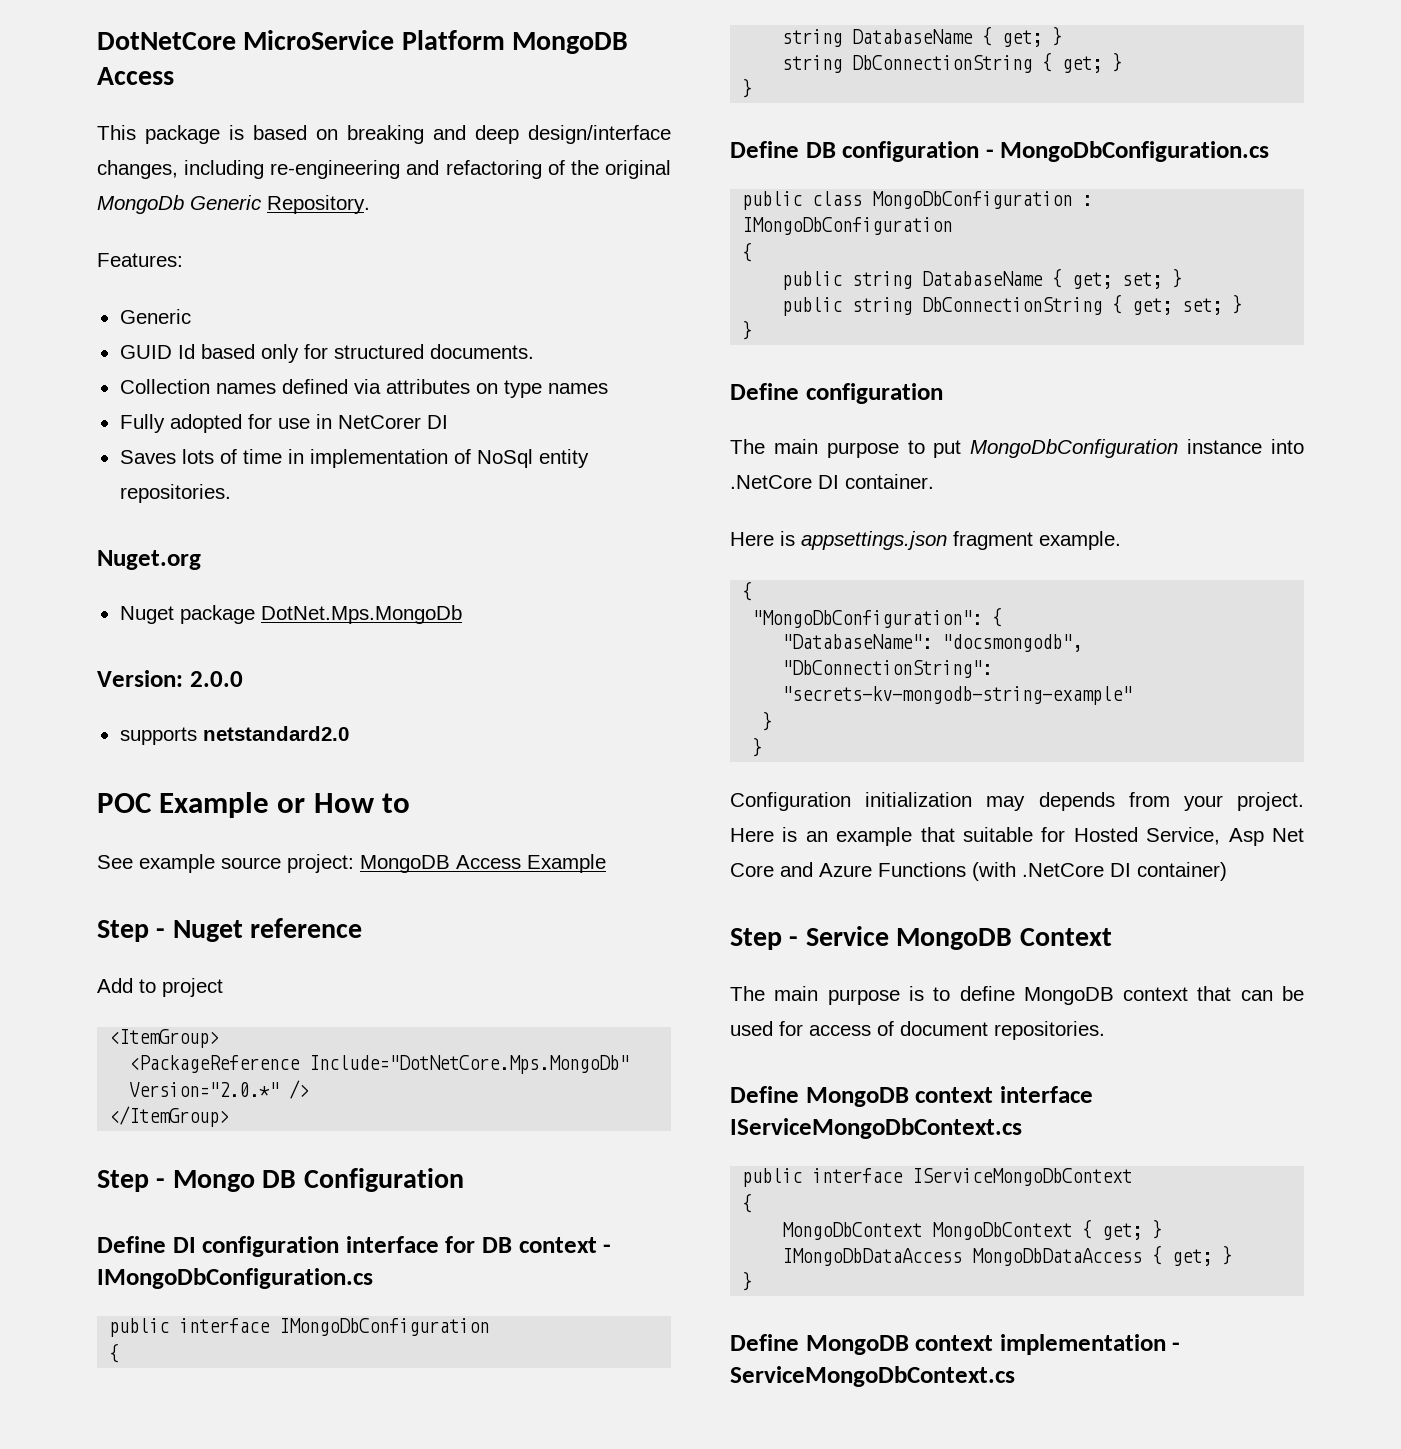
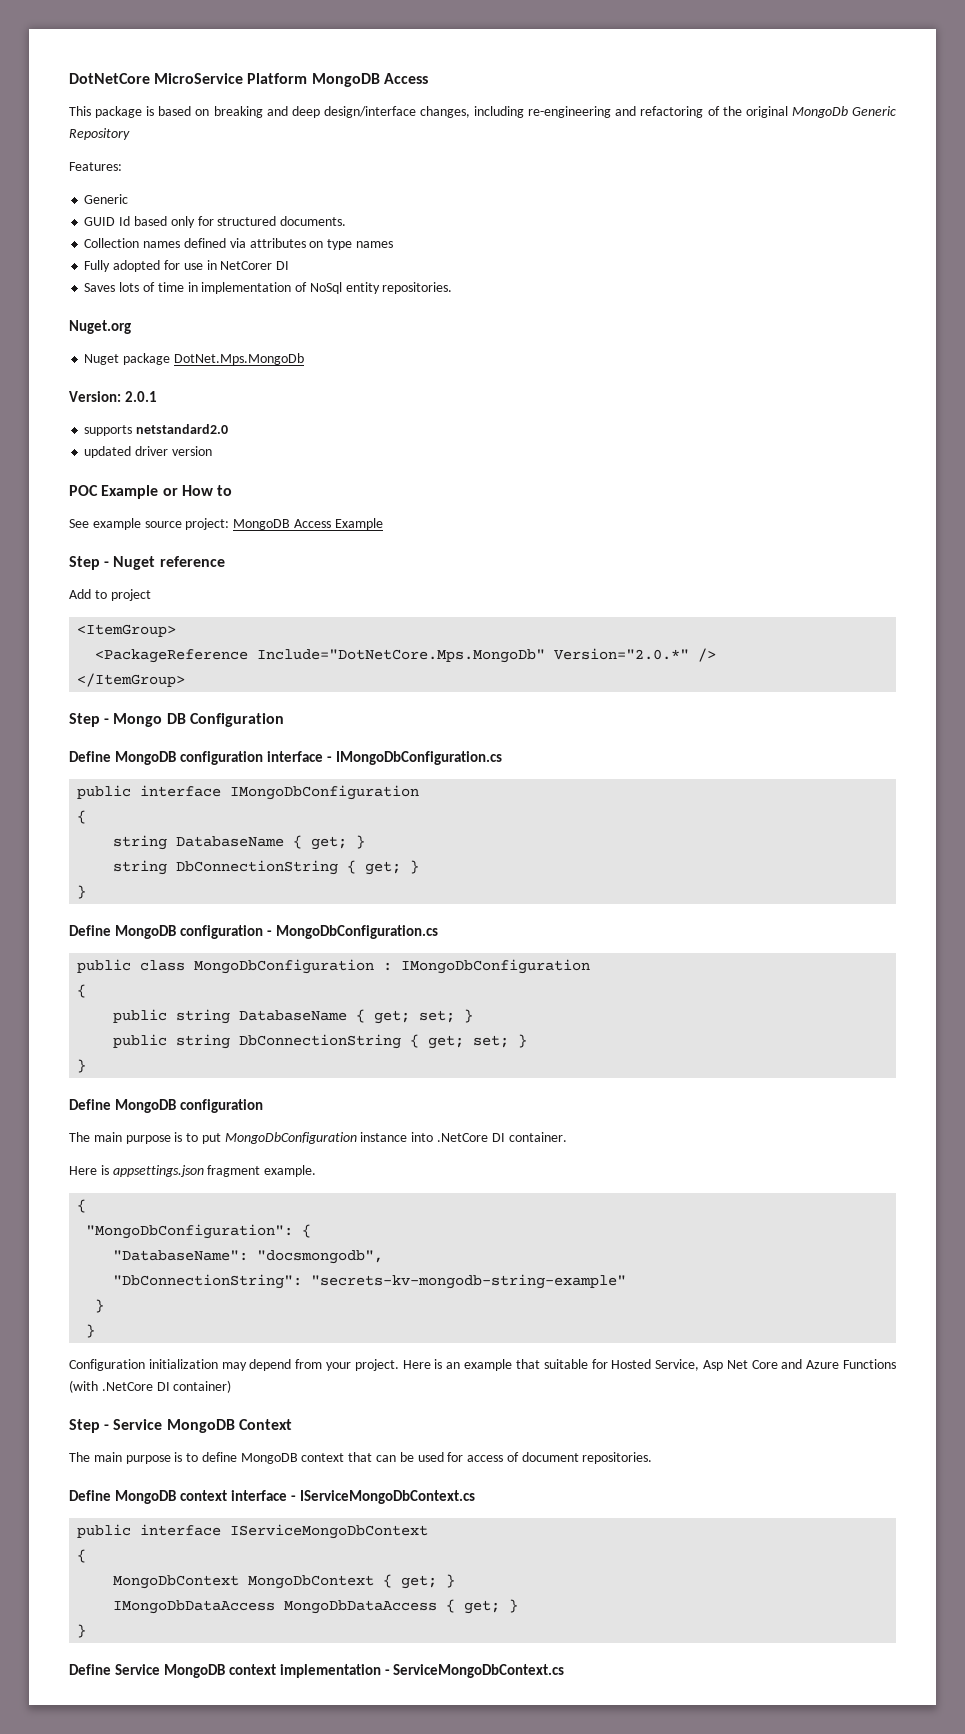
[267,195,370,214] Repository. -> [69,128,130,140] Repository
[189,671,243,687] 2.0.0 -> [124,391,157,402] 2.0.1
(349, 733) none -> [84,446,212,458] // updated driver version
[172,1237,196,1253] DI -> [114,751,176,765] MongoDB
[445,1236,597,1253] for DB context -> (323, 756) none
[805,142,836,158] DB -> [114,925,176,939] MongoDB
(799, 391) none -> [114,1099,176,1113] MongoDB
(899, 450) none -> [174,1132,183,1142] is
[1038,792,1115,811] depends -> [249,1359,292,1371] depend
(1093, 1094) none -> [290,1495,296,1501] -
(799, 1342) none -> [114,1664,160,1675] Service

